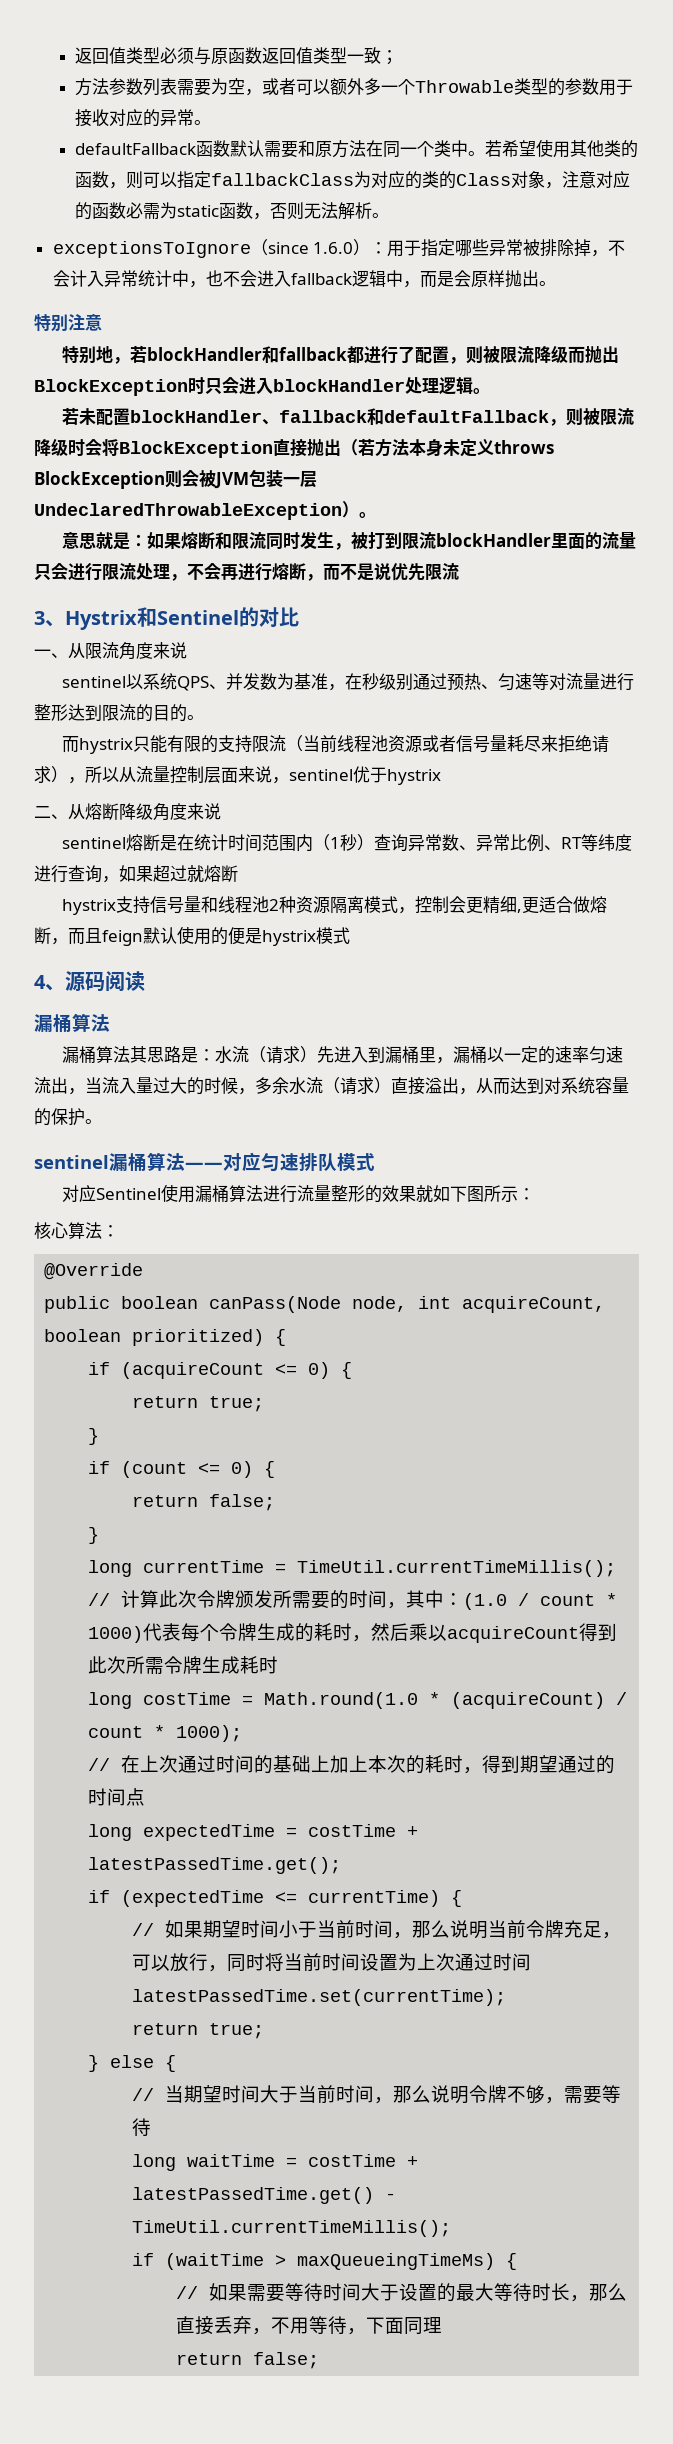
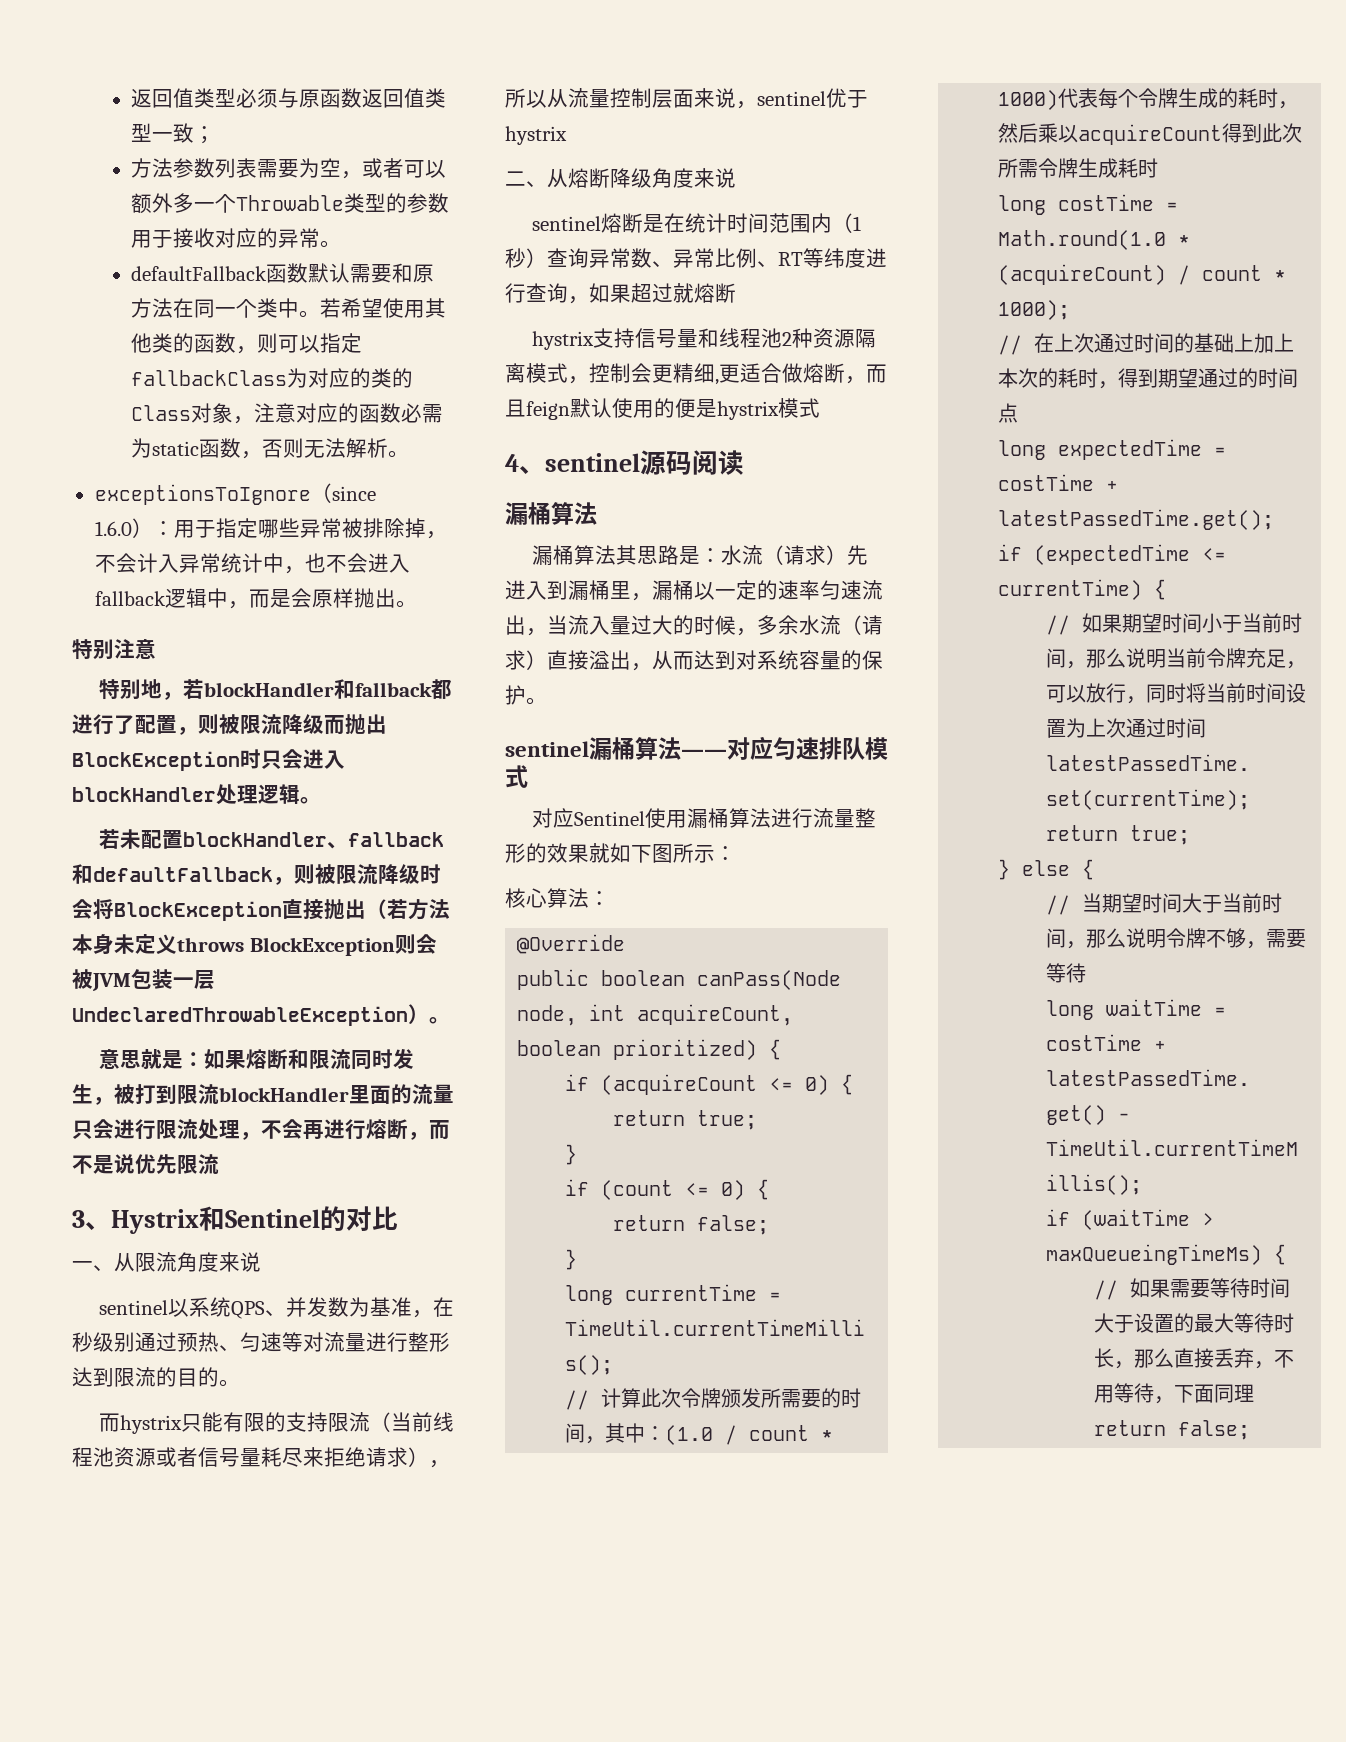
(65, 987) none -> [545,453,640,472] sentinel

